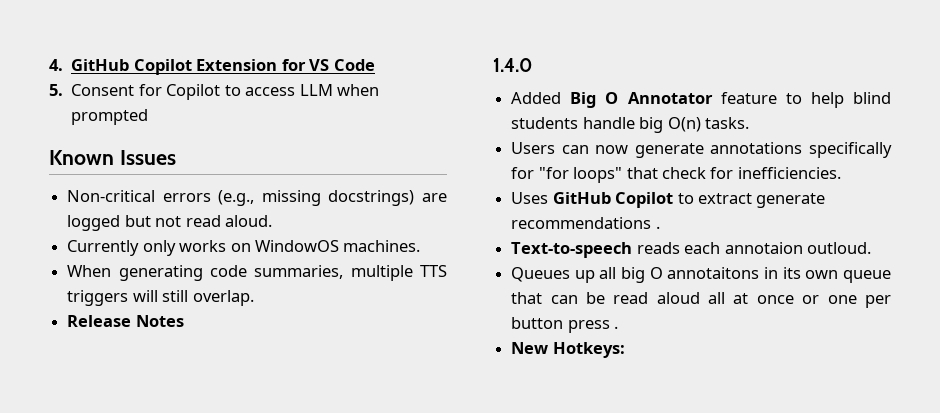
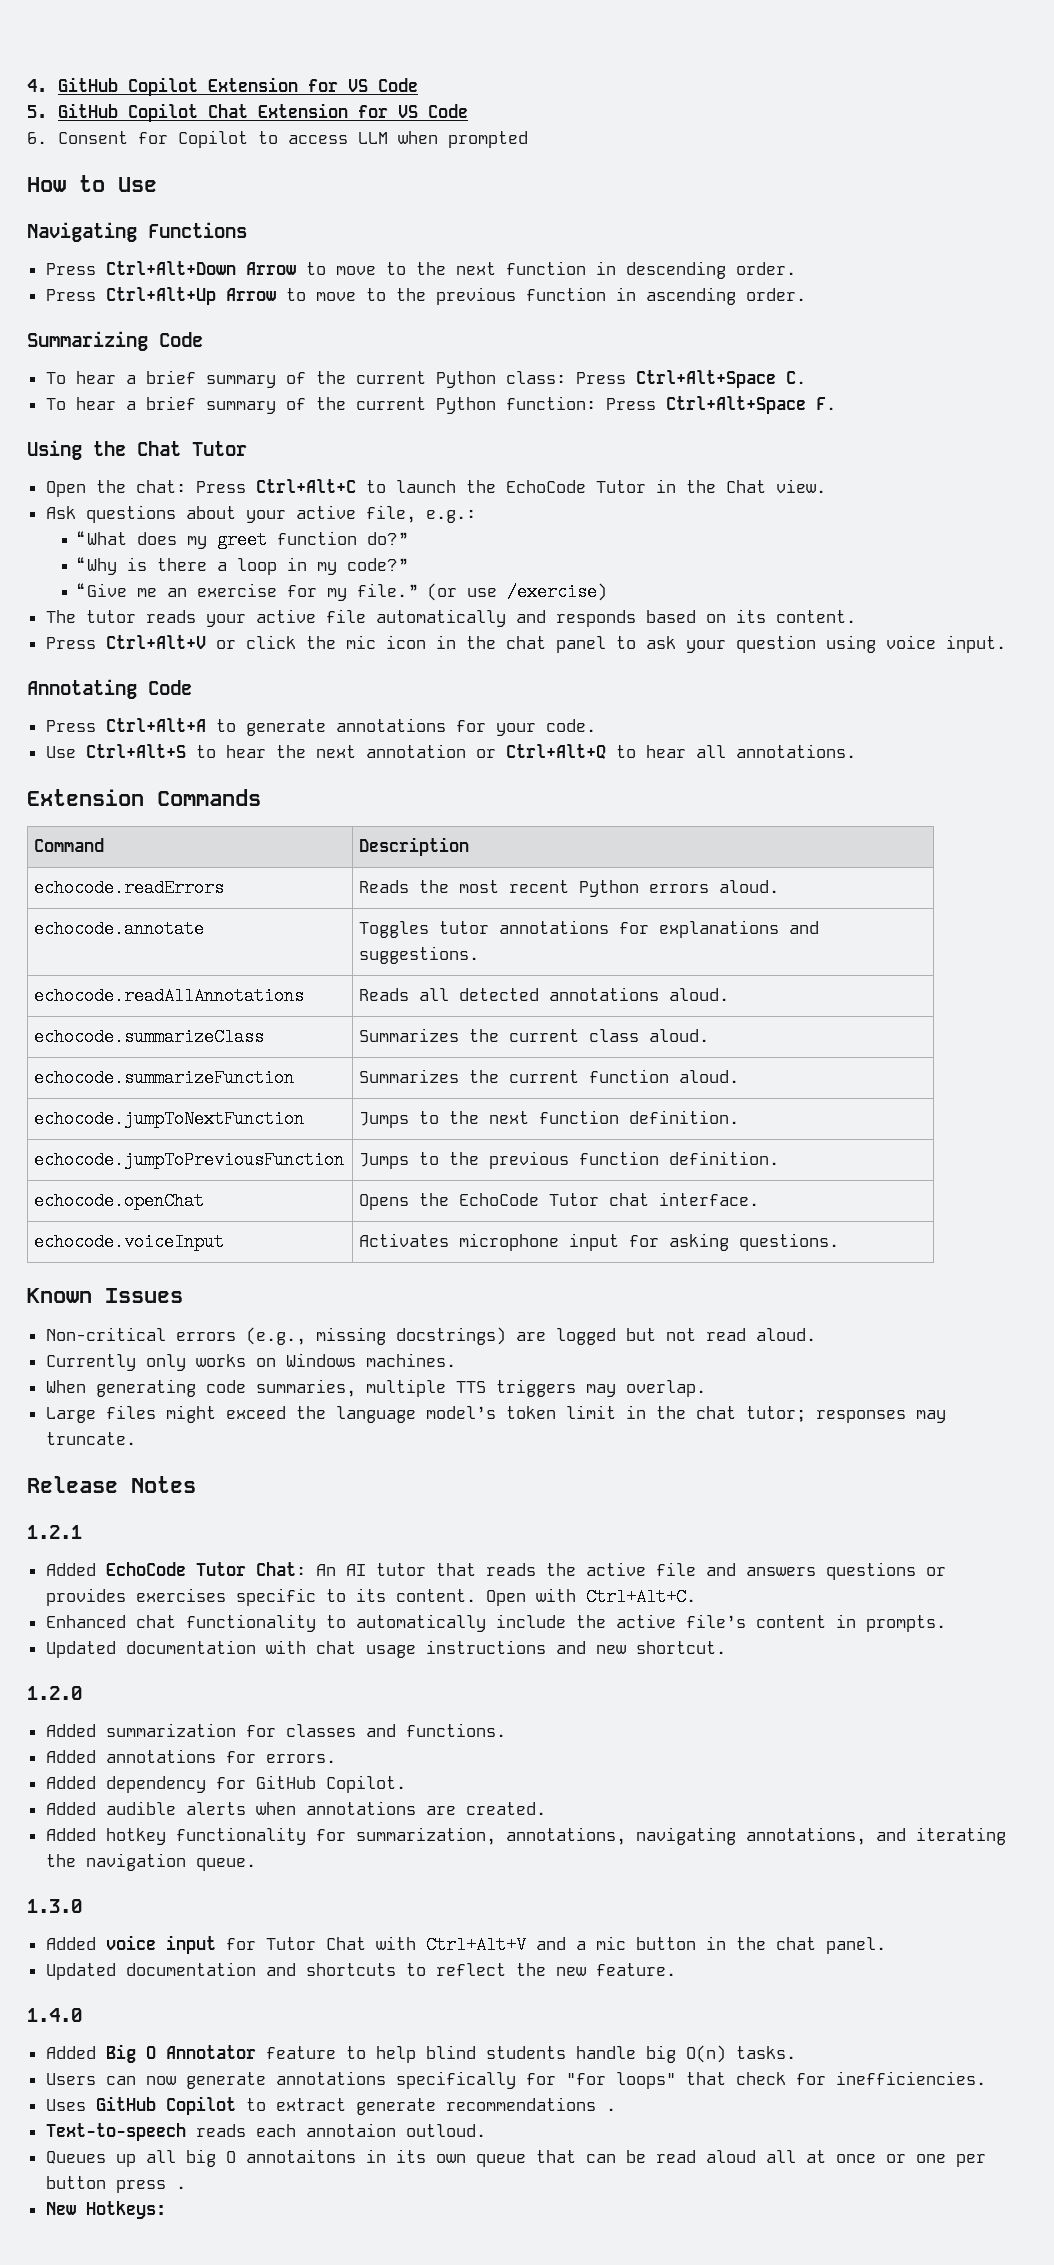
(63, 90) none -> [58,103,469,122] [27,132,47,144] GitHub Copilot Chat Extension for VS Code // 6.
(149, 117) none -> [27,175,157,192] [27,222,247,242] [45,261,796,279] [45,287,806,305] [27,331,203,351] [45,370,806,388] [45,396,836,414] [27,440,247,460] [45,479,826,497] [45,505,476,523] [76,531,407,549] [76,557,407,575] [76,583,607,601] [45,609,856,627] [45,635,1006,653] [27,679,192,699] [45,718,596,736] [45,744,856,759] [27,789,261,806] [34,838,105,852] [359,837,470,856] [34,879,225,897] [359,880,780,897] [34,920,205,938] [359,920,820,938] [359,946,480,964] [34,987,305,1005] [359,987,730,1001] [34,1028,265,1046] [359,1028,710,1042] [34,1069,295,1087] [359,1069,740,1083] [34,1110,305,1128] [359,1110,740,1128] [34,1151,345,1169] [359,1151,780,1169] [34,1192,205,1210] [359,1192,760,1210] [34,1233,225,1251] [359,1233,840,1251] // How to Use // Navigating Functions // Press Ctrl+Alt+Down Arrow to move to the next function in descending order. // Press Ctrl+Alt+Up Arrow to move to the previous function in ascending order. // Summarizing Code // To hear a brief summary of the current Python class: Press Ctrl+Alt+Space C. // To hear a brief summary of the current Python function: Press Ctrl+Alt+Space F. // Using the Chat Tutor // Open the chat: Press Ctrl+Alt+C to launch the EchoCode Tutor in the Chat view. // Ask questions about your active file, e.g.: // “What does my greet function do?” // “Why is there a loop in my code?” // “Give me an exercise for my file.” (or use /exercise) // The tutor reads your active file automatically and responds based on its content. // Press Ctrl+Alt+V or click the mic icon in the chat panel to ask your question using voice input. // Annotating Code // Press Ctrl+Alt+A to generate annotations for your code. // Use Ctrl+Alt+S to hear the next annotation or Ctrl+Alt+Q to hear all annotations. // Extension Commands // Command | Description // echocode.readErrors | Reads the most recent Python errors aloud. // echocode.annotate | Toggles tutor annotations for explanations and suggestions. // echocode.readAllAnnotations | Reads all detected annotations aloud. // echocode.summarizeClass | Summarizes the current class aloud. // echocode.summarizeFunction | Summarizes the current function aloud. // echocode.jumpToNextFunction | Jumps to the next function definition. // echocode.jumpToPreviousFunction | Jumps to the previous function definition. // echocode.openChat | Opens the EchoCode Tutor chat interface. // echocode.voiceInput | Activates microphone input for asking questions.
[254,240,339,252] WindowOS -> [285,1353,356,1367] Windows
[132,290,189,302] will still -> [585,1384,616,1397] may
[67,315,184,327] Release Notes -> [45,1405,946,1423] [45,1432,136,1445] [27,1476,196,1493] [27,1525,82,1539] [45,1562,946,1580] [45,1588,696,1606] [45,1614,946,1632] [45,1640,726,1658] [27,1686,82,1700] [45,1723,506,1737] [45,1749,336,1763] [45,1775,406,1793] [45,1801,546,1815] [45,1827,1006,1845] [45,1853,256,1871] [27,1899,82,1913] [45,1935,886,1954] [45,1962,676,1980] Large files might exceed the language model’s token limit in the chat tutor; responses may truncate. // Release Notes // 1.2.1 // Added EchoCode Tutor Chat: An AI tutor that reads the active file and answers questions or provides exercises specific to its content. Open with Ctrl+Alt+C. // Enhanced chat functionality to automatically include the active file’s content in prompts. // Updated documentation with chat usage instructions and new shortcut. // 1.2.0 // Added summarization for classes and functions. // Added annotations for errors. // Added dependency for GitHub Copilot. // Added audible alerts when annotations are created. // Added hotkey functionality for summarization, annotations, navigating annotations, and iterating the navigation queue. // 1.3.0 // Added voice input for Tutor Chat with Ctrl+Alt+V and a mic button in the chat panel. // Updated documentation and shortcuts to reflect the new feature.

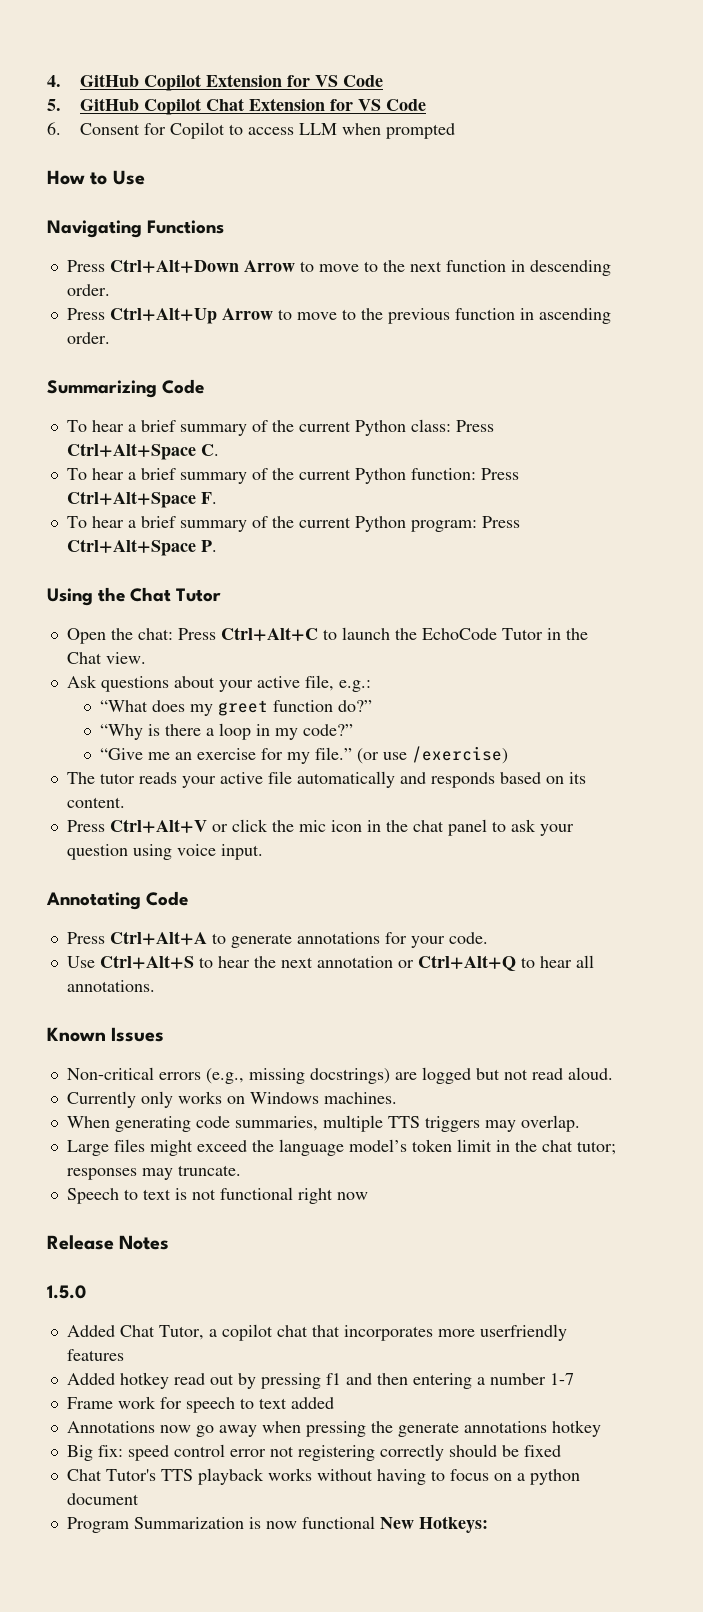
(836, 403) none -> [66,516,520,532] [66,539,217,556] // To hear a brief summary of the current Python program: Press Ctrl+Alt+Space P.
[27,789,261,806] [34,838,105,852] [359,837,470,856] [34,879,225,897] [359,880,780,897] [34,920,205,938] [359,920,820,938] [359,946,480,964] [34,987,305,1005] [359,987,730,1001] [34,1028,265,1046] [359,1028,710,1042] [34,1069,295,1087] [359,1069,740,1083] [34,1110,305,1128] [359,1110,740,1128] [34,1151,345,1169] [359,1151,780,1169] [34,1192,205,1210] [359,1192,760,1210] [34,1233,225,1251] [359,1233,840,1251] // Extension Commands // Command | Description // echocode.readErrors | Reads the most recent Python errors aloud. // echocode.annotate | Toggles tutor annotations for explanations and suggestions. // echocode.readAllAnnotations | Reads all detected annotations aloud. // echocode.summarizeClass | Summarizes the current class aloud. // echocode.summarizeFunction | Summarizes the current function aloud. // echocode.jumpToNextFunction | Jumps to the next function definition. // echocode.jumpToPreviousFunction | Jumps to the previous function definition. // echocode.openChat | Opens the EchoCode Tutor chat interface. // echocode.voiceInput | Activates microphone input for asking questions. -> (155, 986) none
(136, 1438) none -> [66,1187,368,1204] // Speech to text is not functional right now
[27,1525,82,1539] [45,1562,946,1580] [45,1588,696,1606] [45,1614,946,1632] [45,1640,726,1658] [27,1686,82,1700] [45,1723,506,1737] [45,1749,336,1763] [45,1775,406,1793] [45,1801,546,1815] [45,1827,1006,1845] [45,1853,256,1871] [27,1899,82,1913] [45,1935,886,1954] [45,1962,676,1980] [27,2008,82,2022] [45,2044,796,2063] [45,2071,986,2089] [45,2096,616,2115] [45,2123,486,2141] [45,2149,986,2167] [45,2176,186,2193] 1.2.1 // Added EchoCode Tutor Chat: An AI tutor that reads the active file and answers questions or provides exercises specific to its content. Open with Ctrl+Alt+C. // Enhanced chat functionality to automatically include the active file’s content in prompts. // Updated documentation with chat usage instructions and new shortcut. // 1.2.0 // Added summarization for classes and functions. // Added annotations for errors. // Added dependency for GitHub Copilot. // Added audible alerts when annotations are created. // Added hotkey functionality for summarization, annotations, navigating annotations, and iterating the navigation queue. // 1.3.0 // Added voice input for Tutor Chat with Ctrl+Alt+V and a mic button in the chat panel. // Updated documentation and shortcuts to reflect the new feature. // 1.4.0 // Added Big O Annotator feature to help blind students handle big O(n) tasks. // Users can now generate annotations specifically for "for loops" that check for inefficiencies. // Uses GitHub Copilot to extract generate recommendations . // Text-to-speech reads each annotaion outloud. // Queues up all big O annotaitons in its own queue that can be read aloud all at once or one per button press . // -> [47,1285,86,1299] [66,1324,567,1341] [66,1349,124,1361] [66,1372,574,1389] [66,1396,334,1413] [66,1420,601,1437] [66,1444,561,1461] [66,1468,580,1485] [66,1493,139,1505] [66,1516,375,1533] 1.5.0 // Added Chat Tutor, a copilot chat that incorporates more userfriendly features // Added hotkey read out by pressing f1 and then entering a number 1-7 // Frame work for speech to text added // Annotations now go away when pressing the generate annotations hotkey // Big fix: speed control error not registering correctly should be fixed // Chat Tutor's TTS playback works without having to focus on a python document // Program Summarization is now functional

